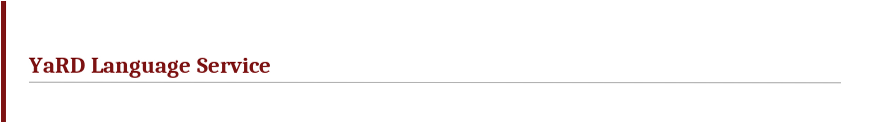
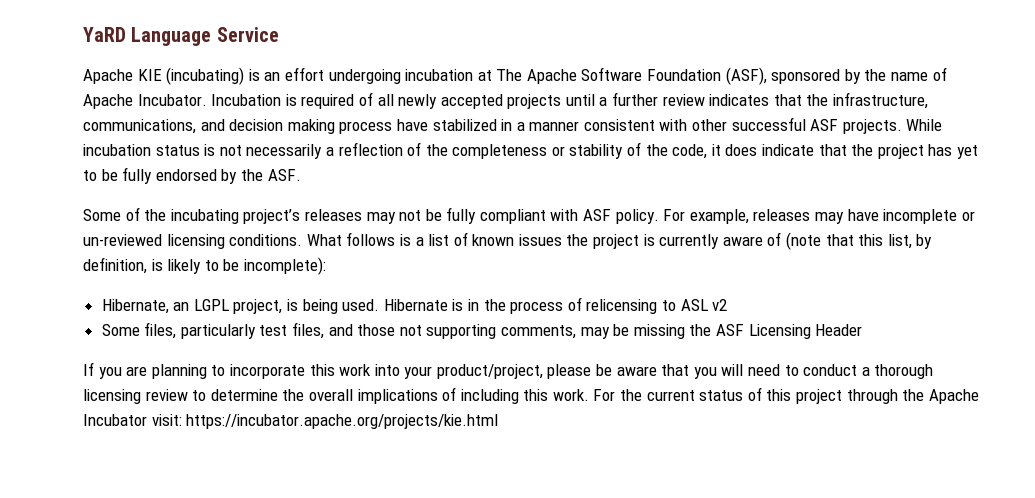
(273, 65) none -> [83,67,947,85] [83,92,929,109] [83,117,943,134] [83,142,978,159] [83,167,301,184] [83,207,975,224] [83,232,933,250] [83,257,326,275] [101,297,728,314] [101,322,863,339] [83,362,934,379] [83,387,979,404] [83,414,499,429] // Apache KIE (incubating) is an effort undergoing incubation at The Apache Software Foundation (ASF), sponsored by the name of Apache Incubator. Incubation is required of all newly accepted projects until a further review indicates that the infrastructure, communications, and decision making process have stabilized in a manner consistent with other successful ASF projects. While incubation status is not necessarily a reflection of the completeness or stability of the code, it does indicate that the project has yet to be fully endorsed by the ASF. // Some of the incubating project’s releases may not be fully compliant with ASF policy. For example, releases may have incomplete or un-reviewed licensing conditions. What follows is a list of known issues the project is currently aware of (note that this list, by definition, is likely to be incomplete): // Hibernate, an LGPL project, is being used. Hibernate is in the process of relicensing to ASL v2 // Some files, particularly test files, and those not supporting comments, may be missing the ASF Licensing Header // If you are planning to incorporate this work into your product/project, please be aware that you will need to conduct a thorough licensing review to determine the overall implications of including this work. For the current status of this project through the Apache Incubator visit: https://incubator.apache.org/projects/kie.html

